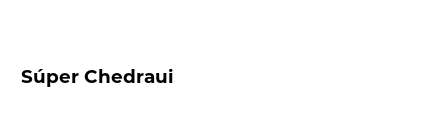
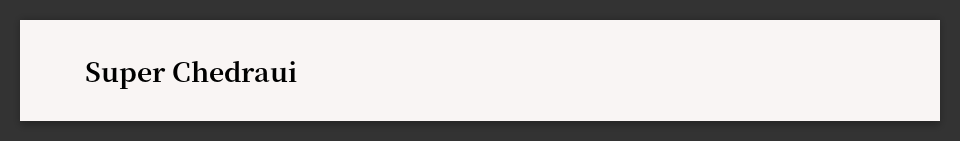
[21,69,79,87] Súper -> [85,62,166,89] Super

